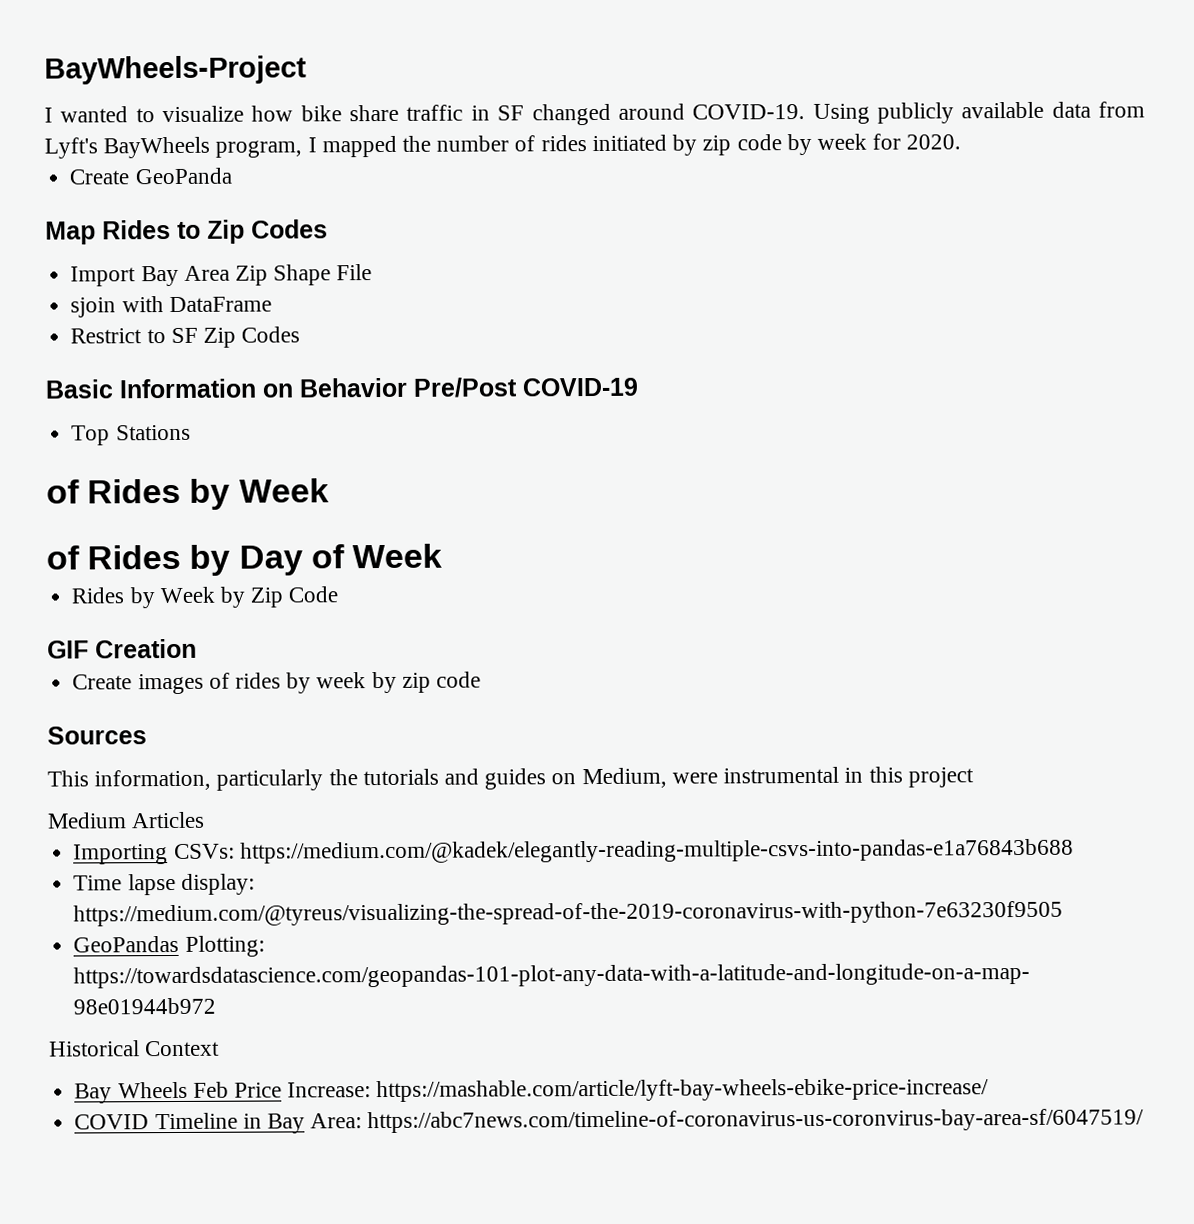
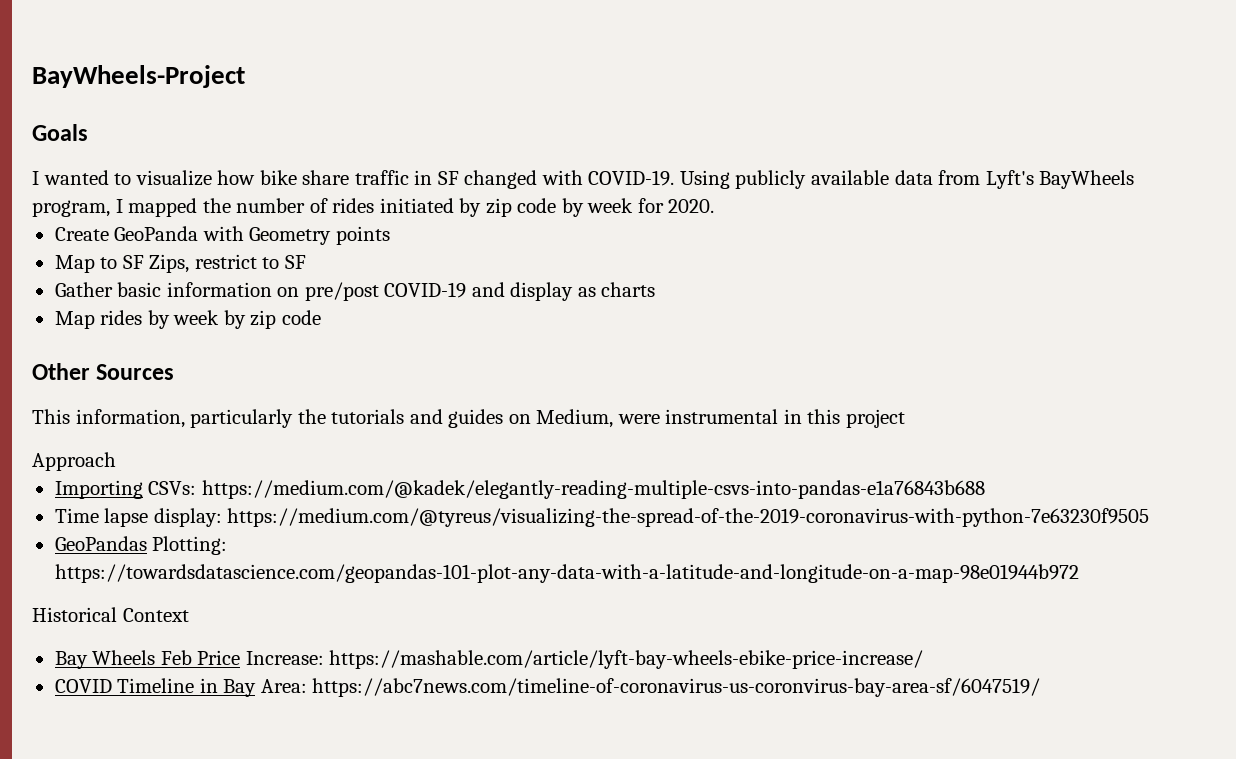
(307, 70) none -> [32,124,88,141] // Goals
[617,103,685,120] around -> [541,170,583,185] with
[45,219,328,245] [70,264,373,287] [70,296,272,318] [70,326,301,348] [45,377,638,399] [71,424,191,446] [46,478,329,510] [46,543,442,576] [71,586,339,609] [47,638,197,659] [72,672,230,695] // Map Rides to Zip Codes // Import Bay Area Zip Shape File // sjoin with DataFrame // Restrict to SF Zip Codes // Basic Information on Behavior Pre/Post COVID-19 // Top Stations // of Rides by Week // of Rides by Day of Week // Rides by Week by Zip Code // GIF Creation // Create images of -> [202,226,390,245] [54,254,306,273] [54,282,656,301] [54,311,95,329] with Geometry points // Map to SF Zips, restrict to SF // Gather basic information on pre/post COVID-19 and display as charts // Map
(481, 679) none -> [32,363,90,380] Other
[47,811,206,829] Medium Articles -> [32,452,116,471] Approach

